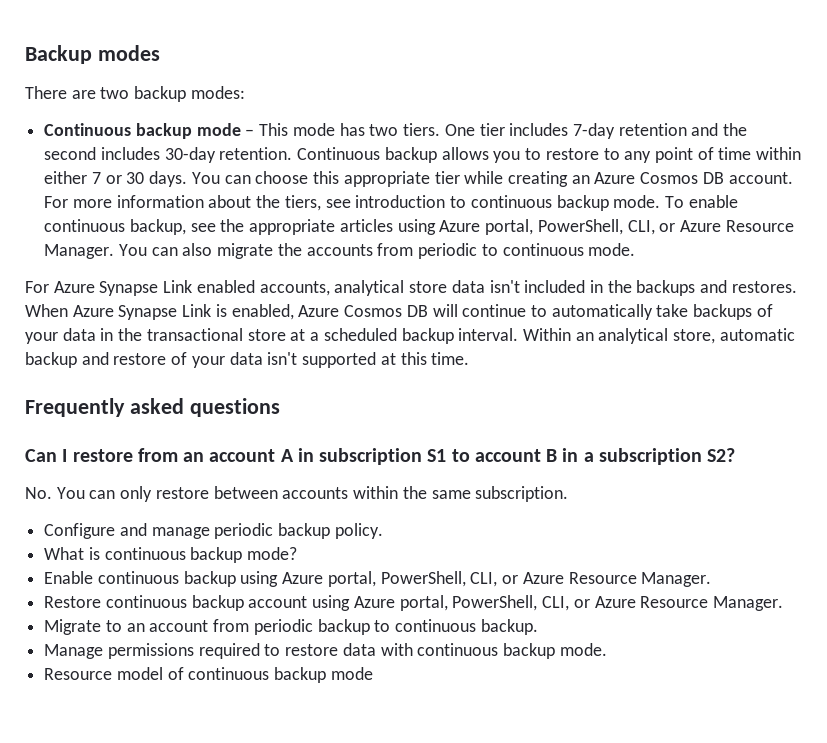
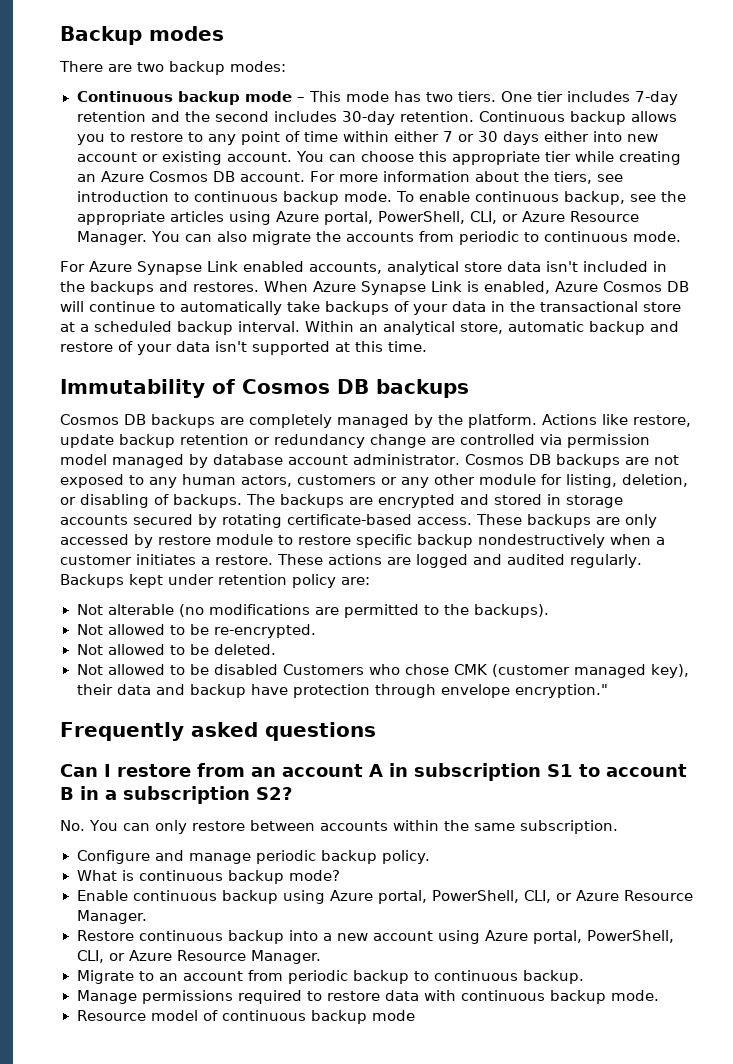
[149,171,188,187] days. -> [502,131,658,145] [76,151,292,165] days either into new account or existing account.
(470, 358) none -> [60,379,469,398] [60,414,691,428] [60,434,650,448] [60,454,679,468] [60,474,688,488] [60,494,623,508] [60,514,657,528] [60,534,665,548] [60,554,642,568] [60,574,370,588] [76,604,549,618] [76,624,316,638] [76,644,276,655] [76,664,689,678] [76,684,608,698] // Immutability of Cosmos DB backups // Cosmos DB backups are completely managed by the platform. Actions like restore, update backup retention or redundancy change are controlled via permission model managed by database account administrator. Cosmos DB backups are not exposed to any human actors, customers or any other module for listing, deletion, or disabling of backups. The backups are encrypted and stored in storage accounts secured by rotating certificate-based access. These backups are only accessed by restore module to restore specific backup nondestructively when a customer initiates a restore. These actions are logged and audited regularly. Backups kept under retention policy are: // Not alterable (no modifications are permitted to the backups). // Not allowed to be re-encrypted. // Not allowed to be deleted. // Not allowed to be disabled Customers who chose CMK (customer managed key), their data and backup have protection through envelope encryption."
(244, 603) none -> [288,930,368,941] into a new

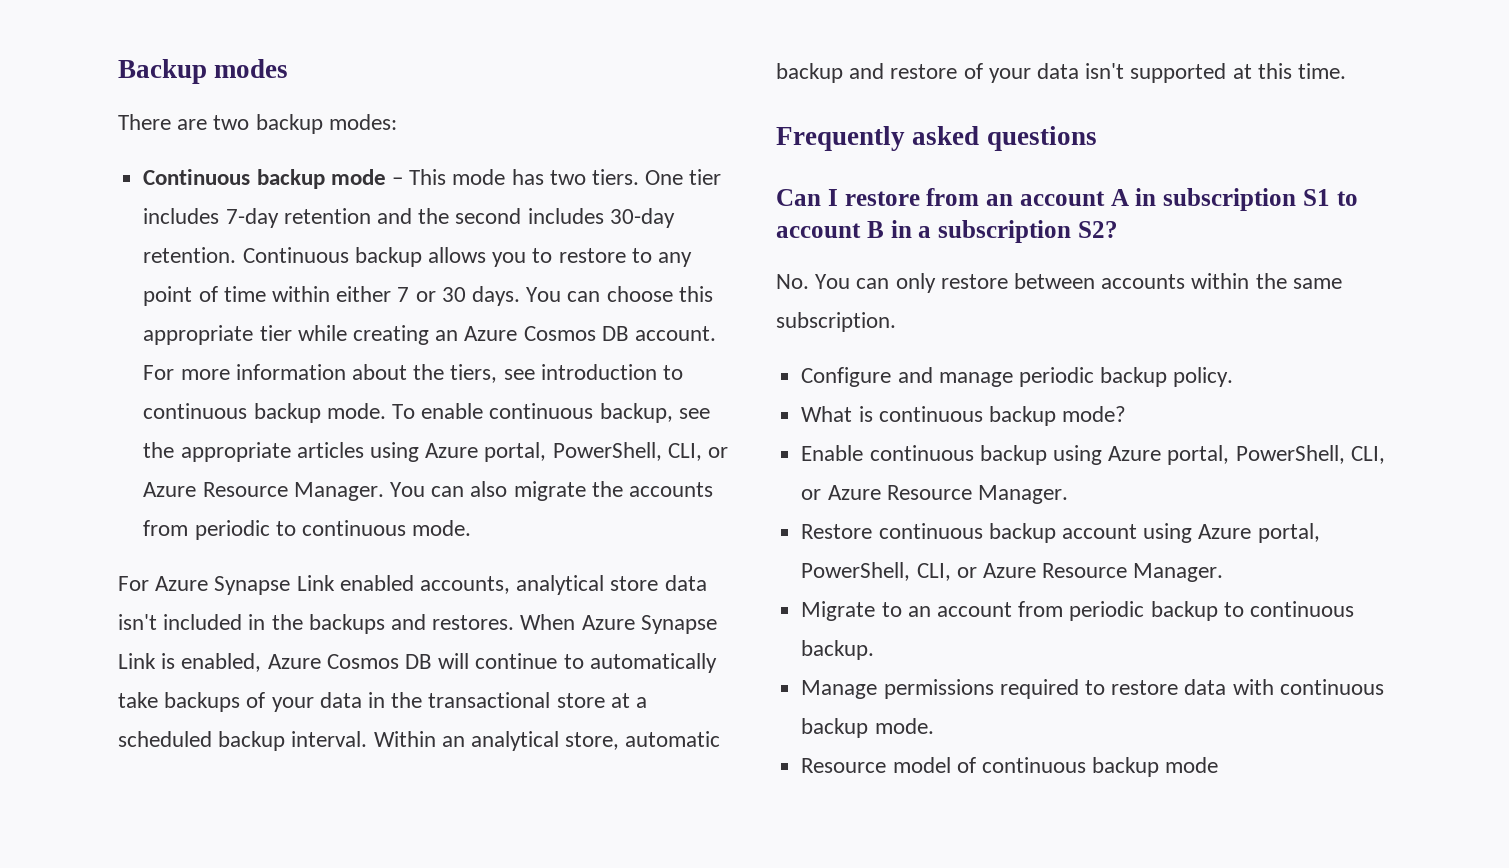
[502,131,658,145] [76,151,292,165] days either into new account or existing account. -> [471,286,520,306] days.
[60,379,469,398] [60,414,691,428] [60,434,650,448] [60,454,679,468] [60,474,688,488] [60,494,623,508] [60,514,657,528] [60,534,665,548] [60,554,642,568] [60,574,370,588] [76,604,549,618] [76,624,316,638] [76,644,276,655] [76,664,689,678] [76,684,608,698] // Immutability of Cosmos DB backups // Cosmos DB backups are completely managed by the platform. Actions like restore, update backup retention or redundancy change are controlled via permission model managed by database account administrator. Cosmos DB backups are not exposed to any human actors, customers or any other module for listing, deletion, or disabling of backups. The backups are encrypted and stored in storage accounts secured by rotating certificate-based access. These backups are only accessed by restore module to restore specific backup nondestructively when a customer initiates a restore. These actions are logged and audited regularly. Backups kept under retention policy are: // Not alterable (no modifications are permitted to the backups). // Not allowed to be re-encrypted. // Not allowed to be deleted. // Not allowed to be disabled Customers who chose CMK (customer managed key), their data and backup have protection through envelope encryption." -> (1347, 71) none
[288,930,368,941] into a new -> (1056, 533) none

